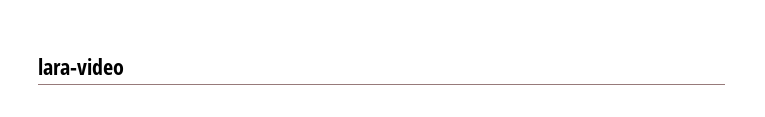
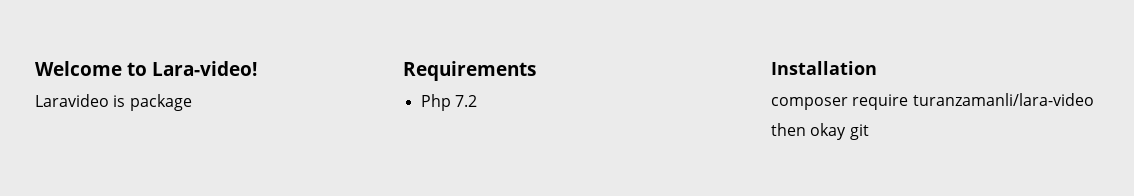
[38,58,124,75] lara-video -> [35,61,257,76] [35,94,192,111] [403,61,536,81] [420,94,477,111] [771,61,877,75] [771,93,1094,110] [771,123,869,140] Welcome to Lara-video! // Laravideo is package // Requirements // Php 7.2 // Installation // composer require turanzamanli/lara-video // then okay git

